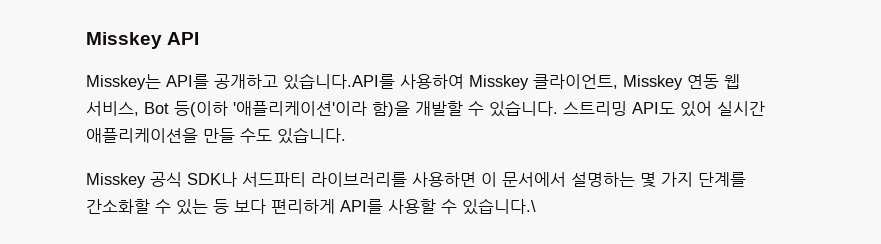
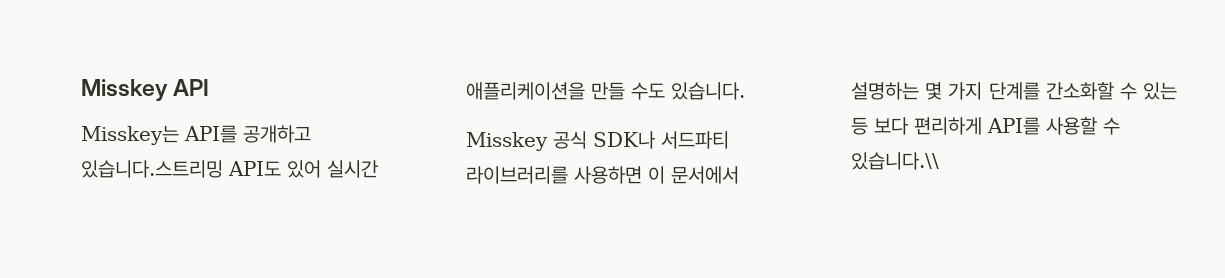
[283,73,740,90] [86,100,627,117] 있습니다.API를 사용하여 Misskey 클라이언트, Misskey 연동 웹 서비스, Bot 등(이하 '애플리케이션'이라 함)을 개발할 수 있습니다. 스트리밍 -> [81,160,223,178] 있습니다.스트리밍
[462,198,536,215] 있습니다.\ -> [851,152,939,170] 있습니다.\\

